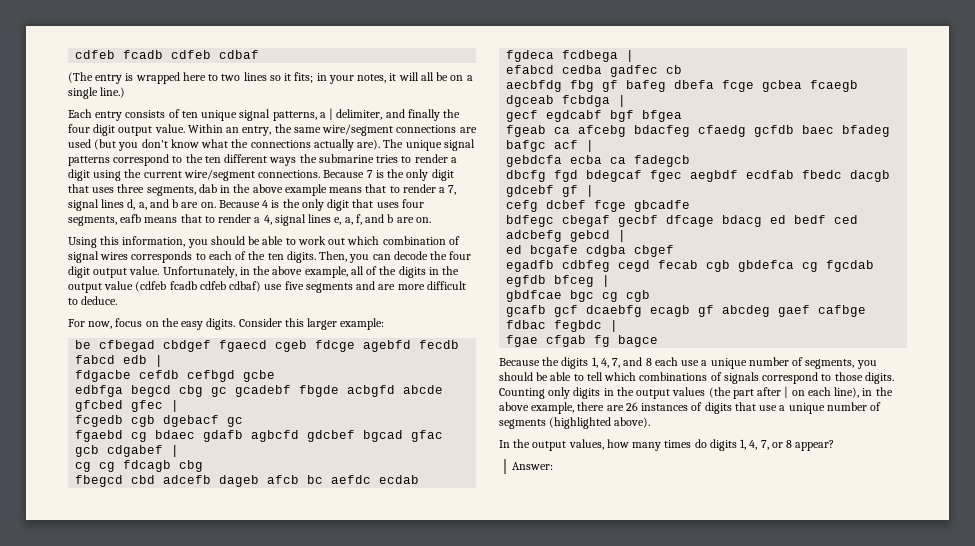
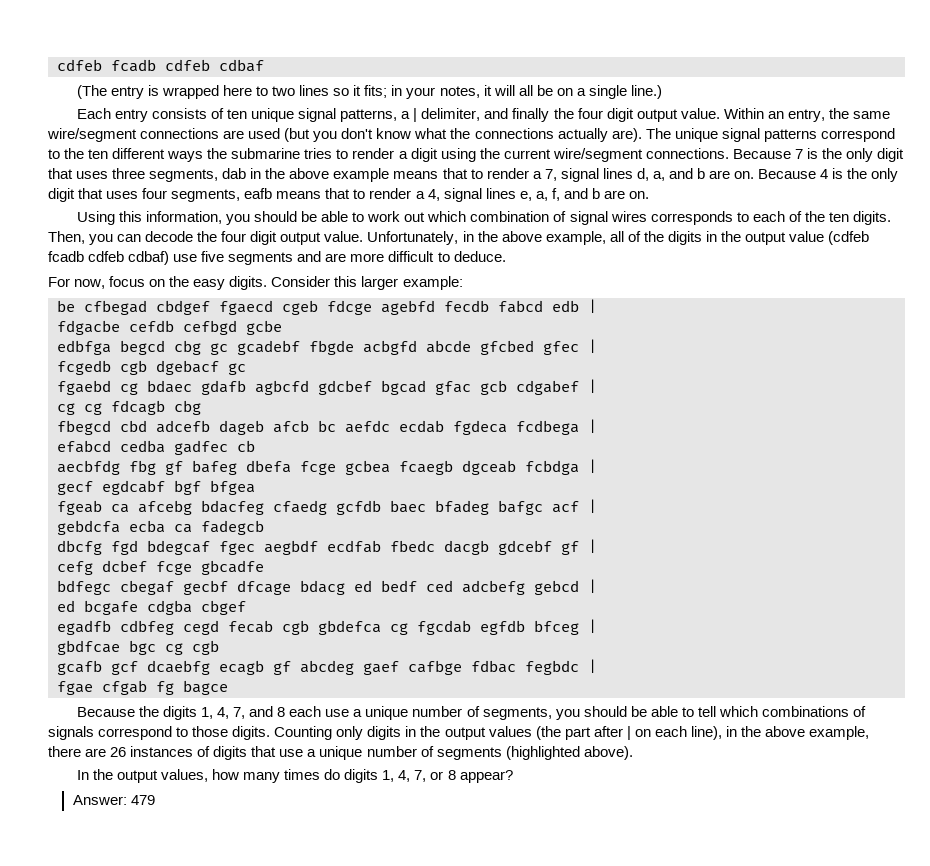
(554, 466) none -> [130,795,155,805] 479

